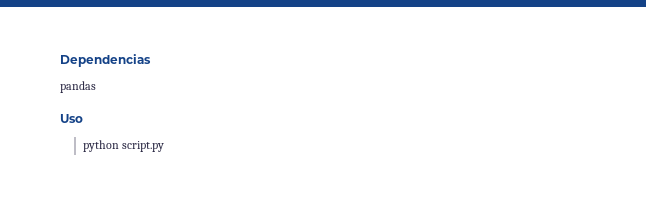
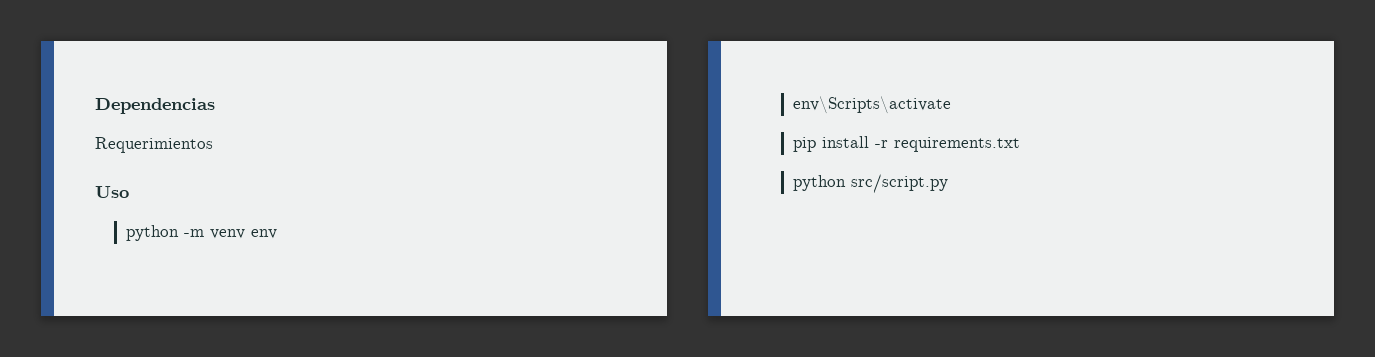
[60,81,96,93] pandas -> [95,137,213,153] Requerimientos
[121,141,164,152] script.py -> [183,229,277,239] [792,96,951,114] [792,136,1020,152] [792,174,948,193] -m venv env // env\Scripts\activate // pip install -r requirements.txt // python src/script.py

